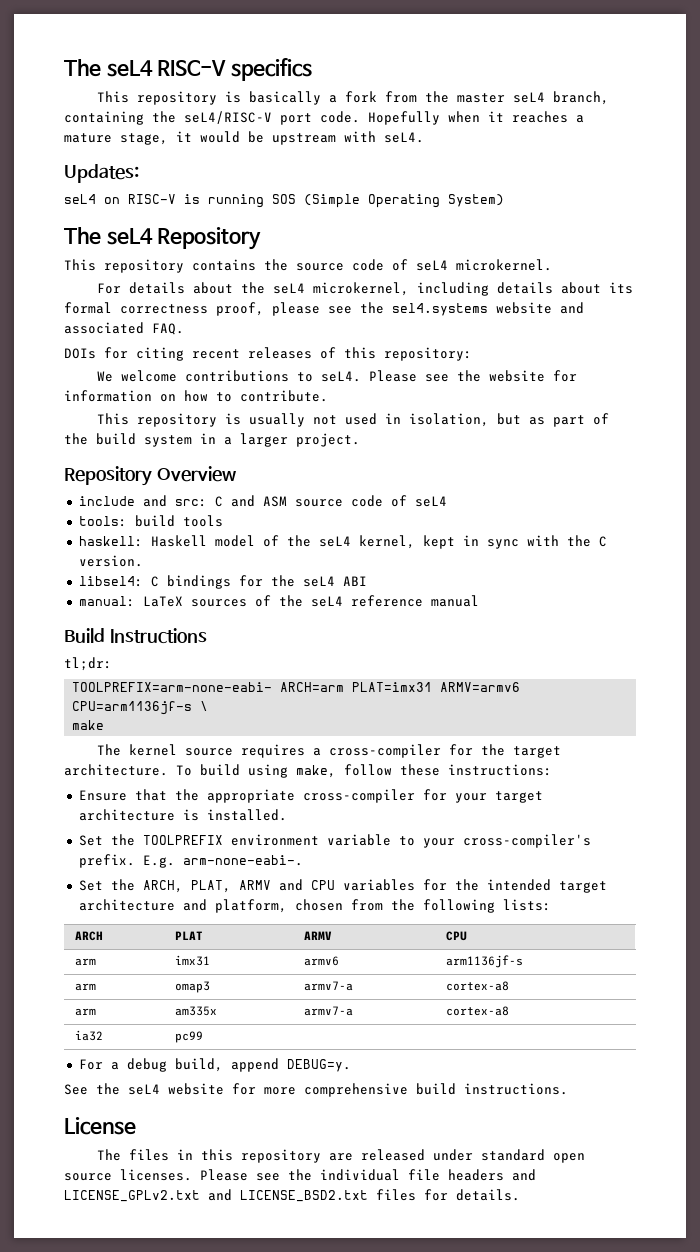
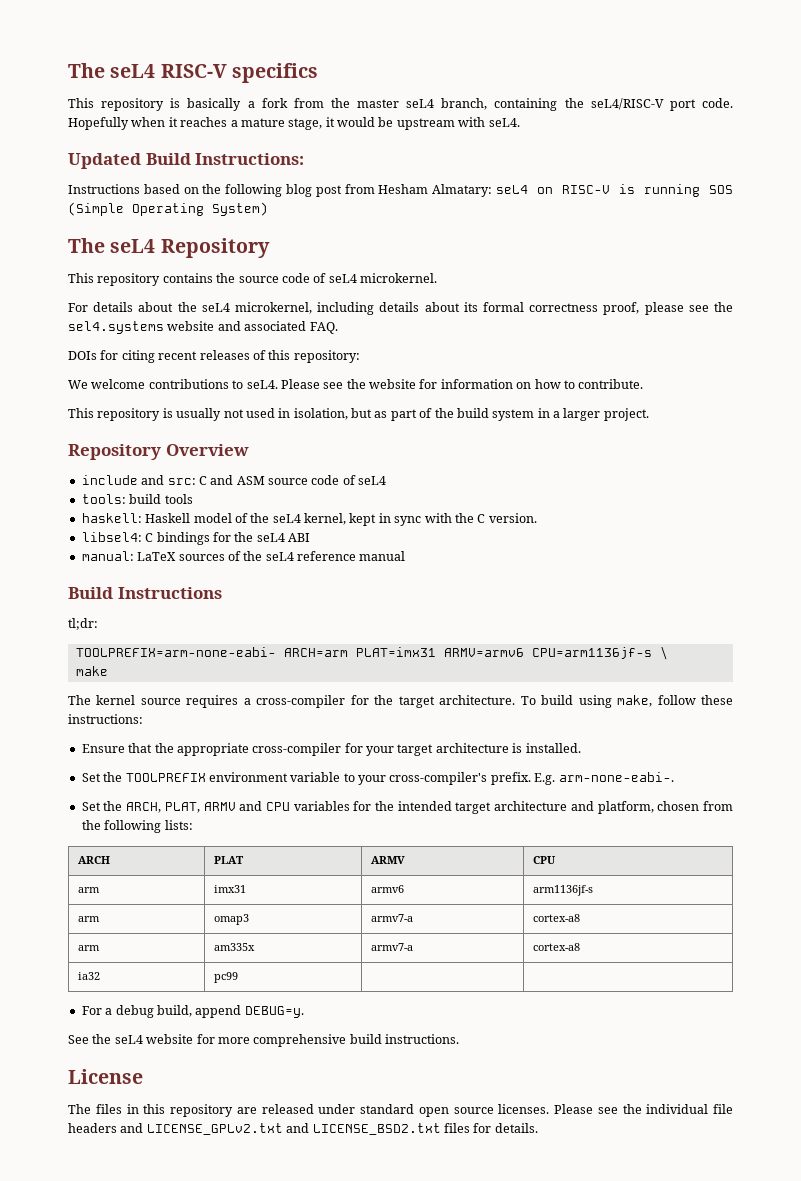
[64,164,139,183] Updates: // -> [68,153,305,169] [68,184,493,197] Updated Build Instructions: // Instructions based on the following blog post from Hesham Almatary:

